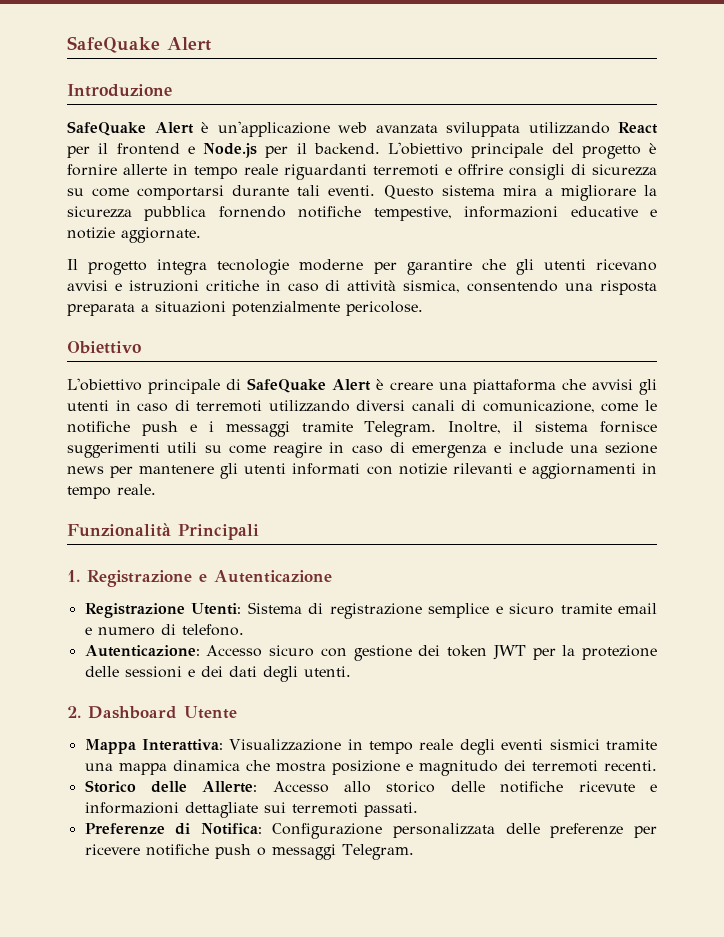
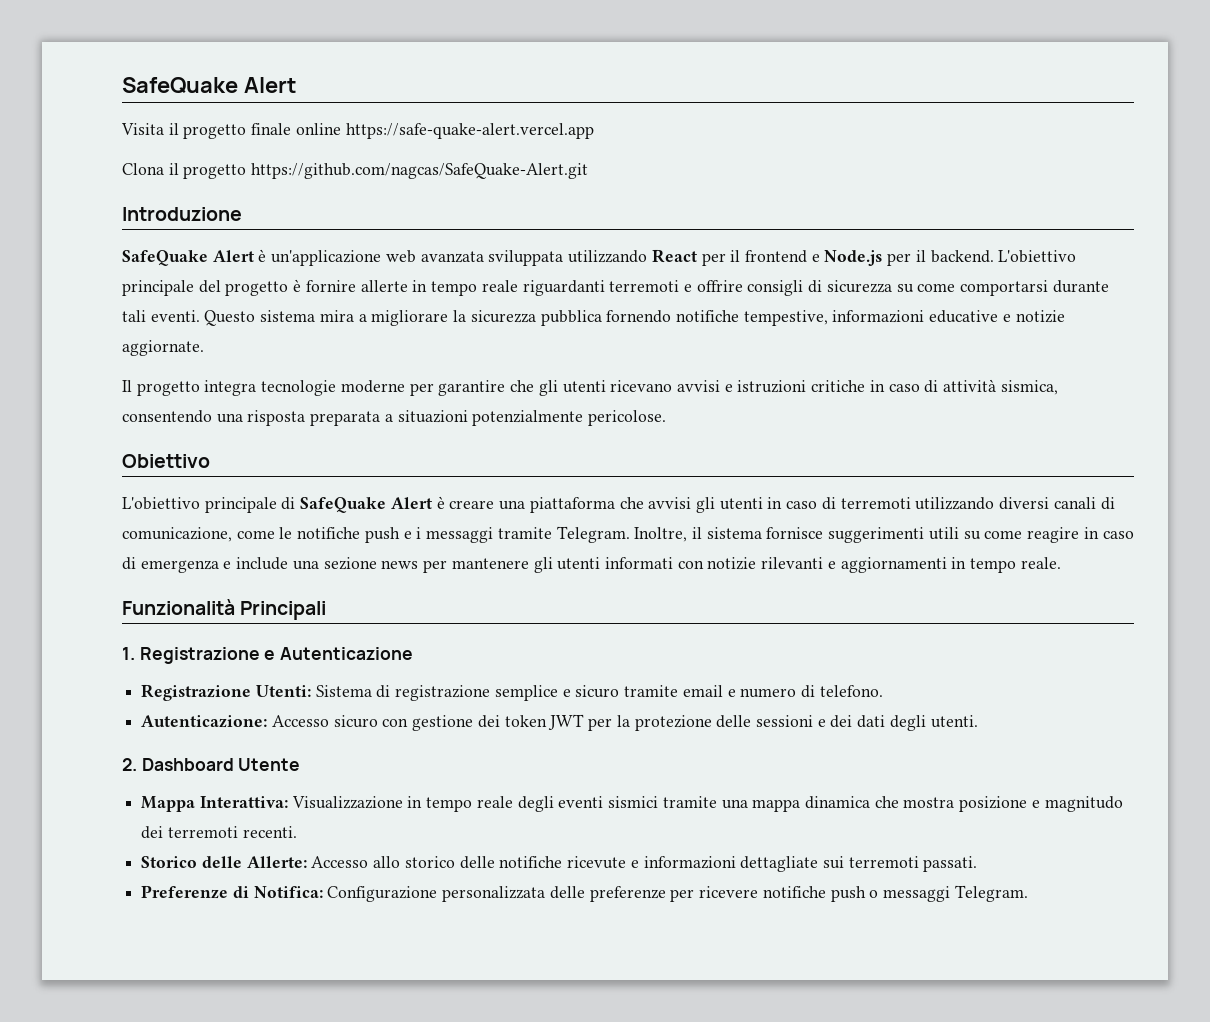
[67,36,211,53] SafeQuake Alert -> [122,77,297,94] [121,123,594,139] [122,163,589,179] SafeQuake Alert // Visita il progetto finale online https://safe-quake-alert.vercel.app // Clona il progetto https://github.com/nagcas/SafeQuake-Alert.git

